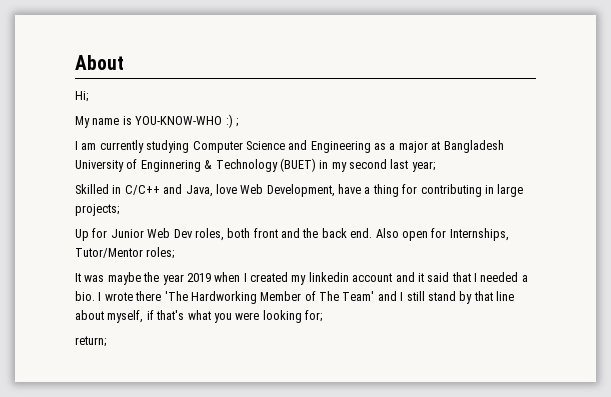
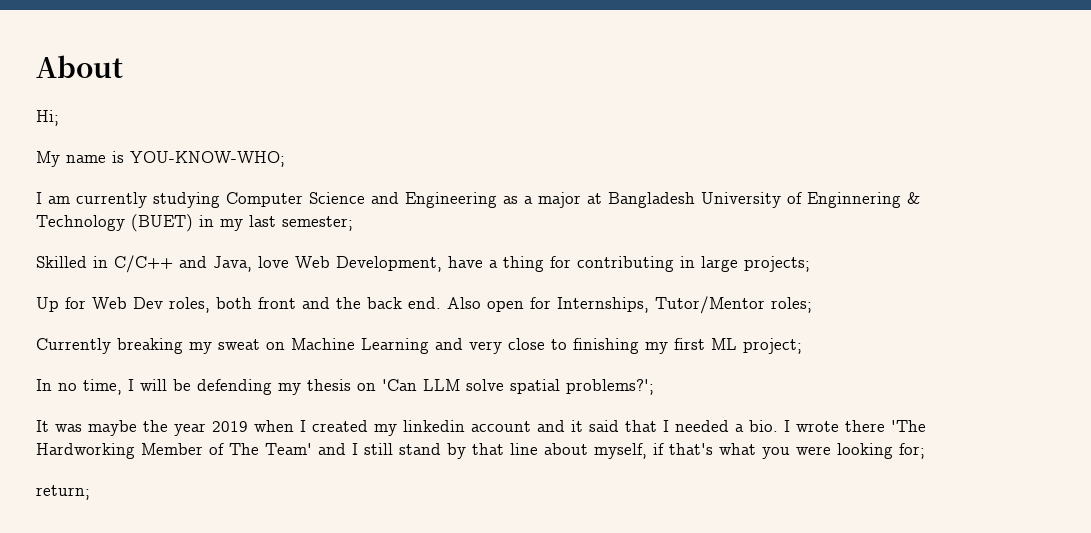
[135,114,238,128] YOU-KNOW-WHO :) ; -> [130,151,285,167] YOU-KNOW-WHO;
[349,159,435,172] second last year; -> [249,215,353,231] last semester;
[110,229,144,238] Junior -> (86, 303) none
(175, 253) none -> [36,338,802,354] [36,379,654,395] // Currently breaking my sweat on Machine Learning and very close to finishing my first ML project; // In no time, I will be defending my thesis on 'Can LLM solve spatial problems?';

